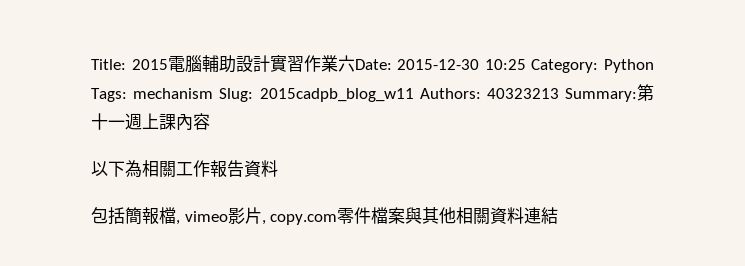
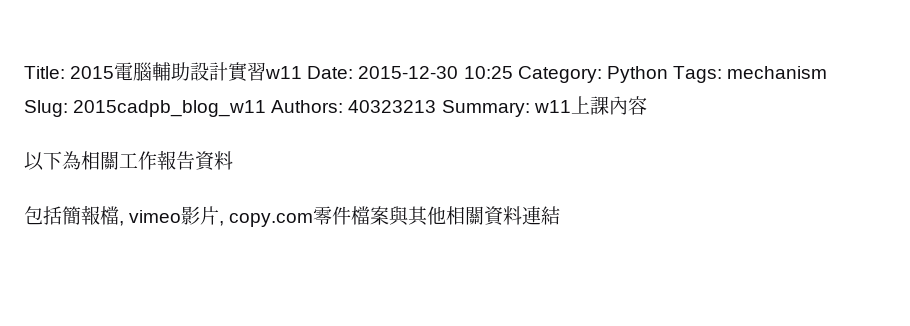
[303,55,355,72] 作業六 -> [265,66,303,79] w11
[637,84,654,101] [91,113,142,130] 第十一週 -> [533,100,571,113] w11

